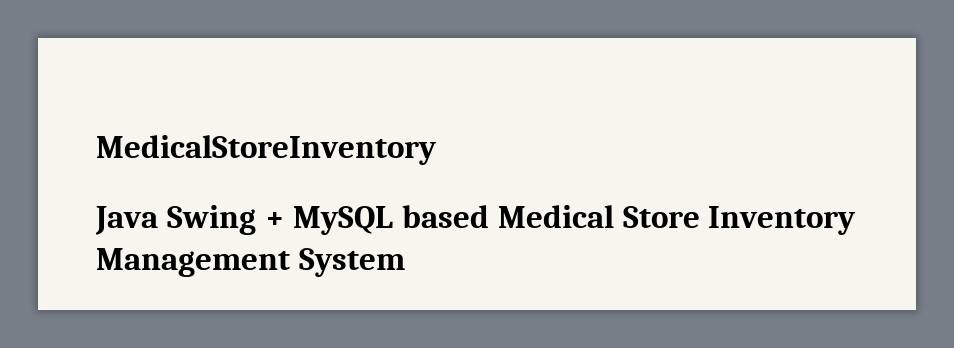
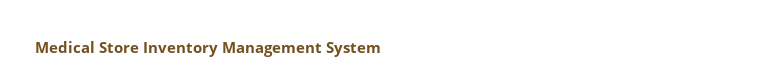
[96,135,437,165] [95,205,490,235] MedicalStoreInventory // Java Swing + MySQL based -> (35, 47) none

